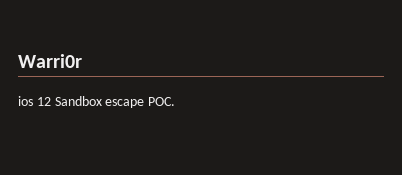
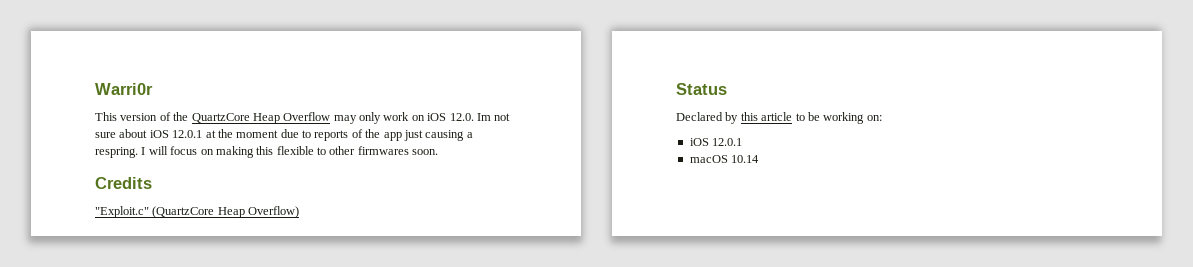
[18,96,176,108] ios 12 Sandbox escape POC. -> [95,112,511,124] [95,129,473,141] [95,146,439,158] [95,177,152,189] [95,206,300,218] [676,83,727,95] [676,112,882,124] [689,138,743,146] [689,155,760,163] This version of the QuartzCore Heap Overflow may only work on iOS 12.0. Im not sure about iOS 12.0.1 at the moment due to reports of the app just causing a respring. I will focus on making this flexible to other firmwares soon. // Credits // "Exploit.c" (QuartzCore Heap Overflow) // Status // Declared by this article to be working on: // iOS 12.0.1 // macOS 10.14

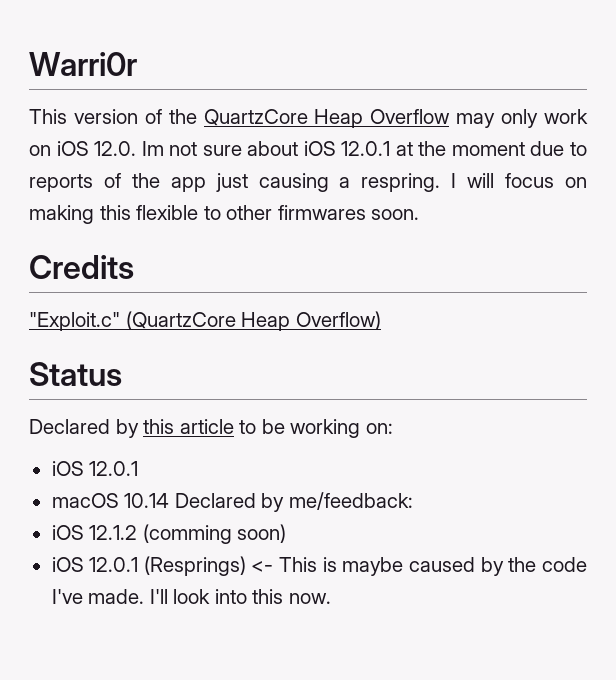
(760, 159) none -> [174,492,413,512] [51,524,287,544] [51,556,587,576] [51,589,331,604] Declared by me/feedback: // iOS 12.1.2 (comming soon) // iOS 12.0.1 (Resprings) <- This is maybe caused by the code I've made. I'll look into this now.

